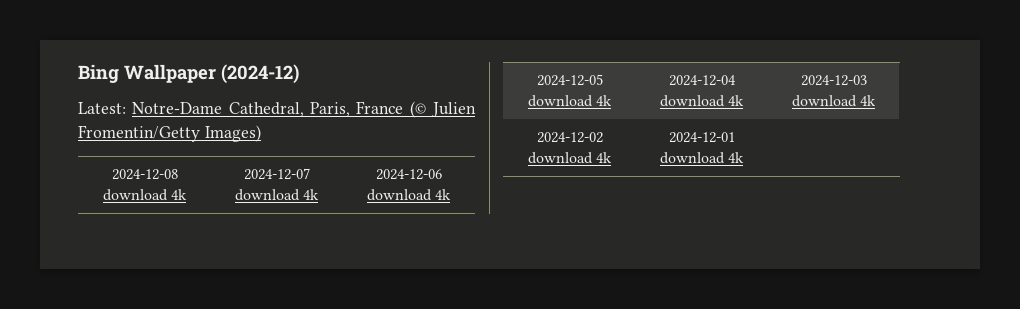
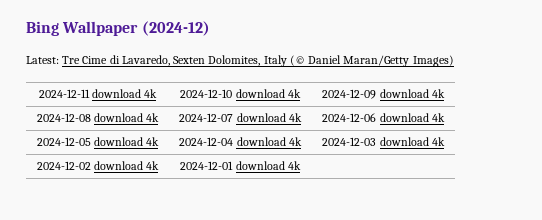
[132,101,476,118] [78,125,261,142] Notre-Dame Cathedral, Paris, France (© Julien Fromentin/Getty Images) -> [62,55,454,67] [38,89,158,98] [180,89,301,98] [322,89,445,99] Tre Cime di Lavaredo, Sexten Dolomites, Italy (© Daniel Maran/Getty Images) // 2024-12-11 download 4k | 2024-12-10 download 4k | 2024-12-09 download 4k

